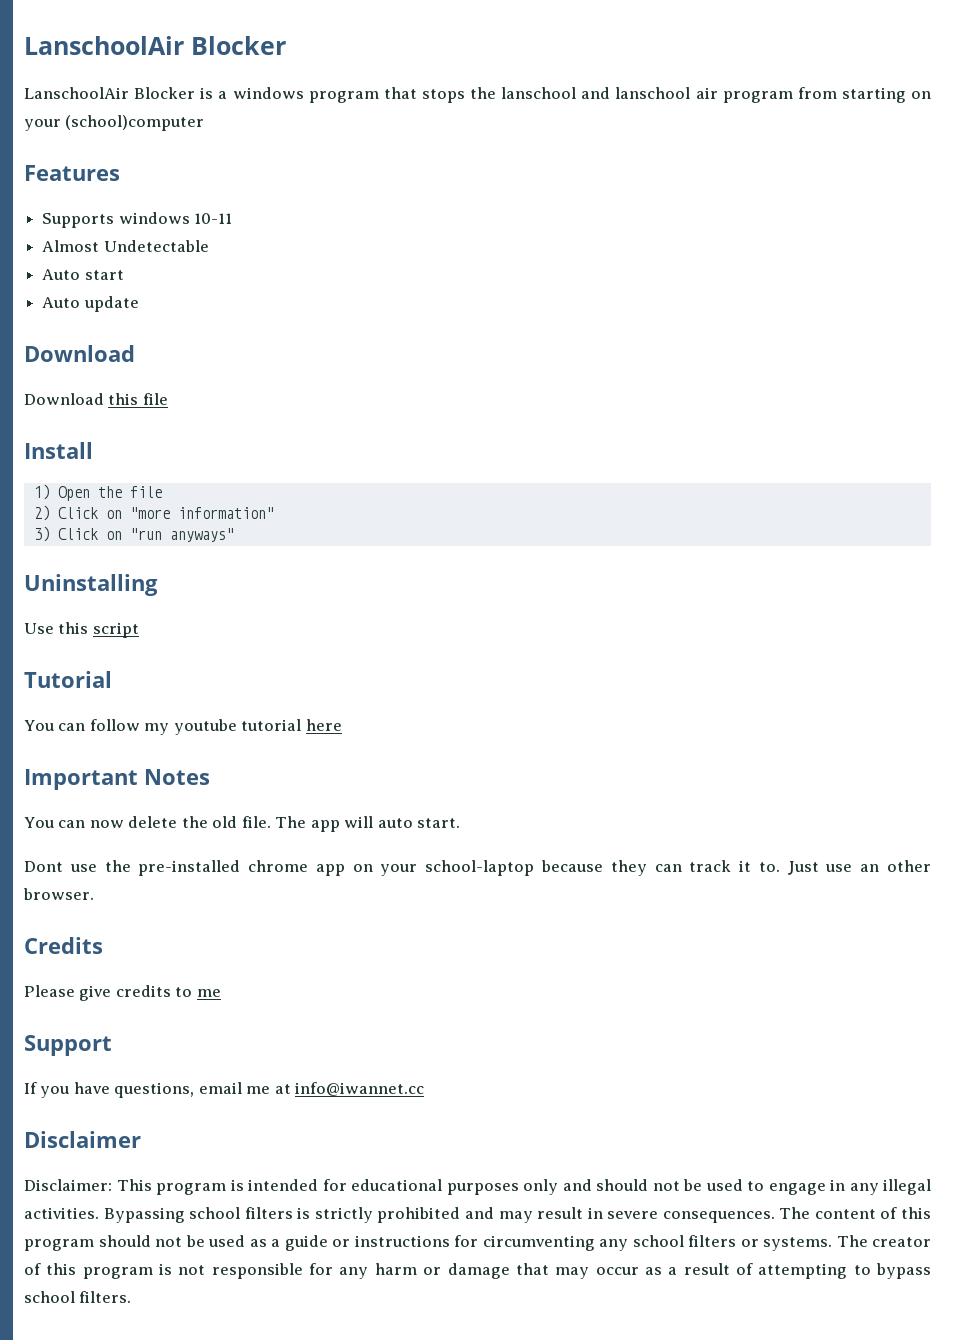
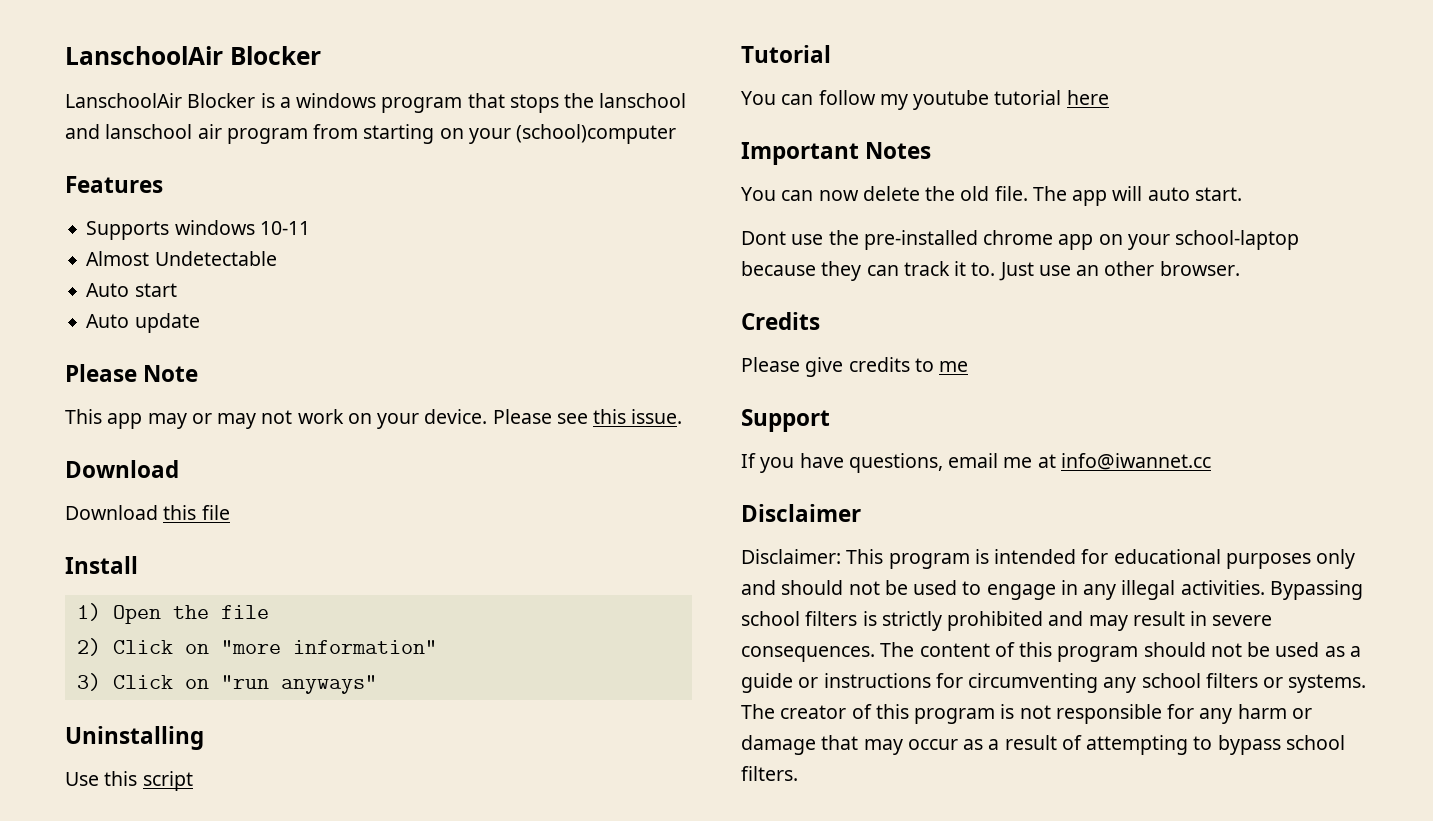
(139, 304) none -> [65,364,199,382] [65,409,683,429] // Please Note // This app may or may not work on your device. Please see this issue.

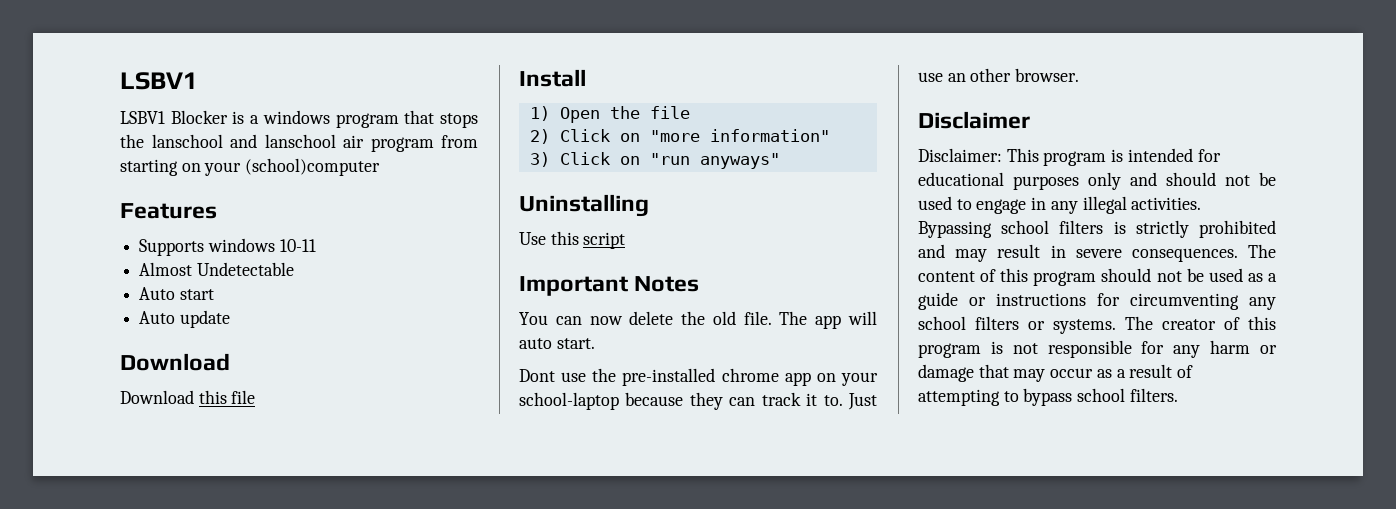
[65,46,321,65] [65,93,182,108] LanschoolAir Blocker // LanschoolAir -> [120,72,198,90] [120,111,165,124] LSBV1 // LSBV1
[65,364,199,382] [65,409,683,429] // Please Note // This app may or may not work on your device. Please see this issue. -> (230, 319) none
[741,45,831,63] [741,90,1109,110] // Tutorial // You can follow my youtube tutorial here -> (626, 240) none
[741,312,820,330] [741,357,969,377] [741,409,830,432] [741,453,1211,473] // Credits // Please give credits to me // Support // If you have questions, email me at info@iwannet.cc -> (1080, 75) none

